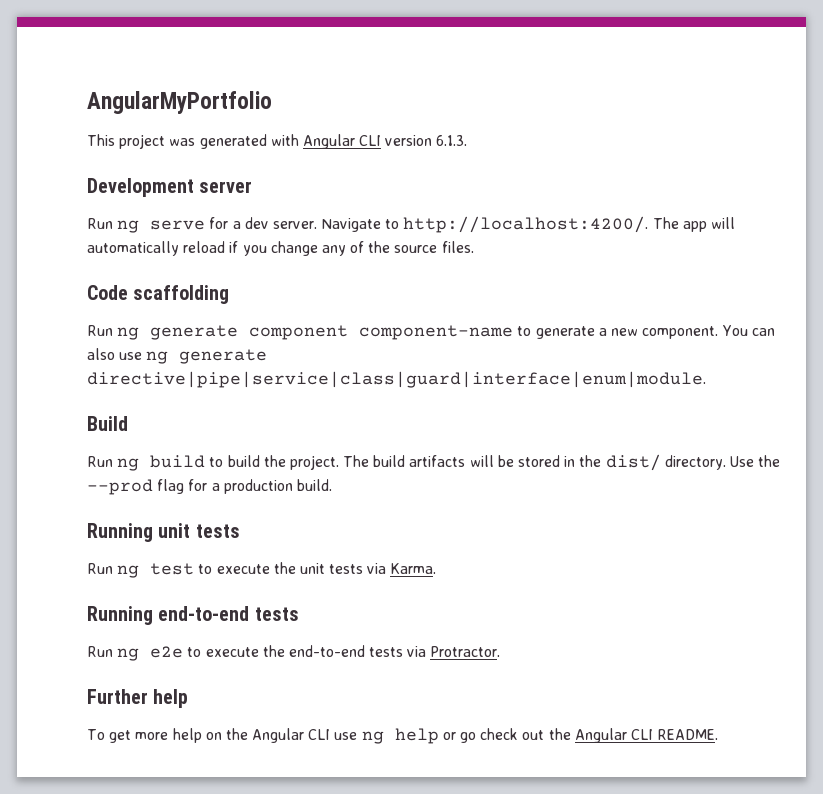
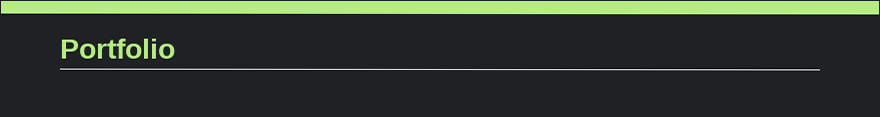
[87,91,272,114] [87,134,468,149] [87,178,253,197] [87,216,736,233] [87,241,474,256] [87,285,230,304] [87,325,776,340] [87,348,268,364] [87,371,706,388] [87,416,128,431] [87,454,781,471] [87,479,332,495] [87,523,240,542] [87,562,437,578] [87,606,299,625] [87,645,501,661] [87,689,189,708] [87,728,719,744] AngularMyPortfolio // This project was generated with Angular CLI version 6.1.3. // Development server // Run ng serve for a dev server. Navigate to http://localhost:4200/. The app will automatically reload if you change any of the source files. // Code scaffolding // Run ng generate component component-name to generate a new component. You can also use ng generate directive|pipe|service|class|guard|interface|enum|module. // Build // Run ng build to build the project. The build artifacts will be stored in the dist/ directory. Use the --prod flag for a production build. // Running unit tests // Run ng test to execute the unit tests via Karma. // Running end-to-end tests // Run ng e2e to execute the end-to-end tests via Protractor. // Further help // To get more help on the Angular CLI use ng help or go check out the Angular CLI README. -> [59,38,176,59] Portfolio

